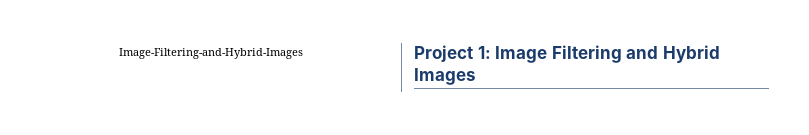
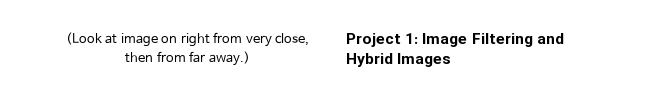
[118,48,303,59] Image-Filtering-and-Hybrid-Images -> [65,32,310,47] [125,51,250,66] (Look at image on right from very close, then from far away.)

